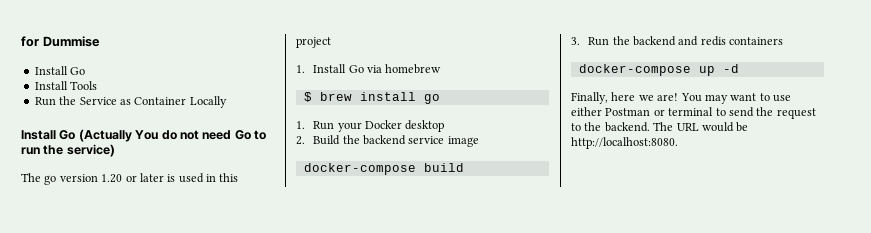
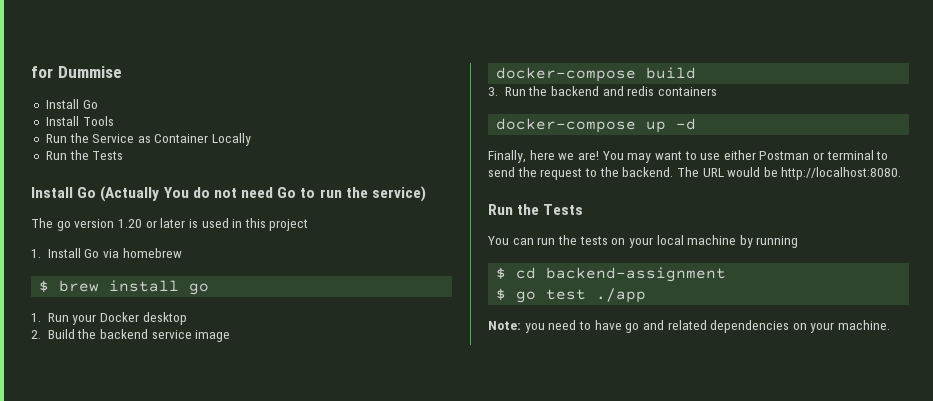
(227, 102) none -> [45,150,124,160] // Run the Tests
(678, 143) none -> [488,204,584,215] [488,235,799,248] [496,267,727,282] [496,288,647,303] [488,320,891,333] // Run the Tests // You can run the tests on your local machine by running // $ cd backend-assignment // $ go test ./app // Note: you need to have go and related dependencies on your machine.

